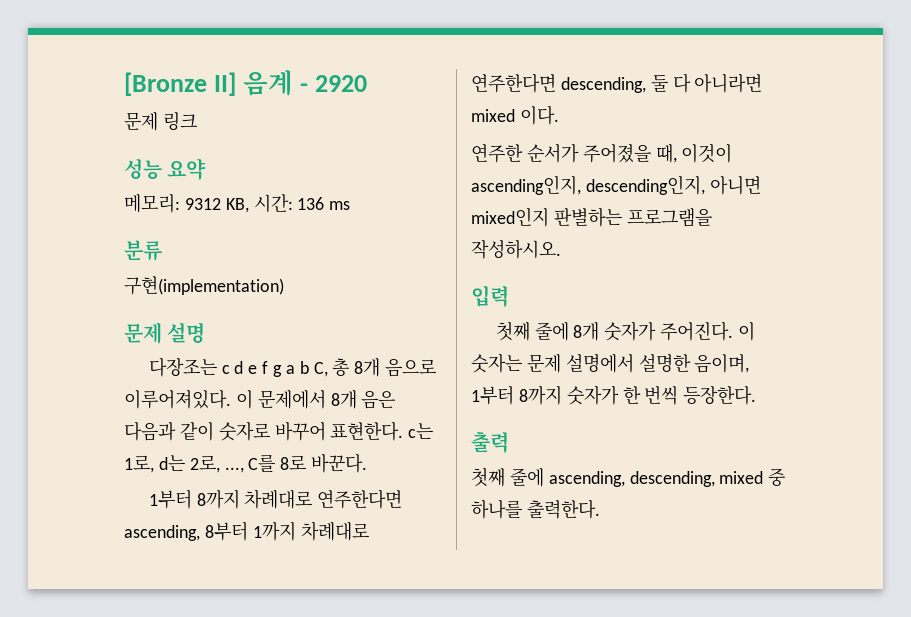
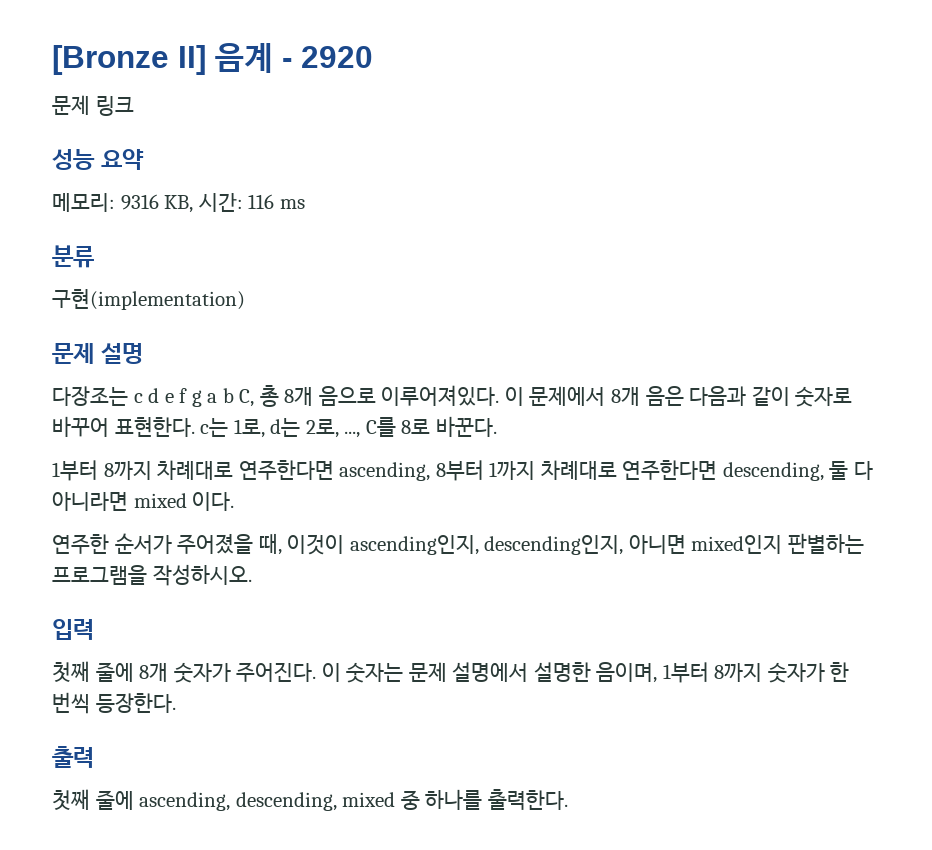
[184,198,221,210] 9312 -> [120,194,159,210] 9316
[297,197,325,210] 136 -> [248,194,275,209] 116

